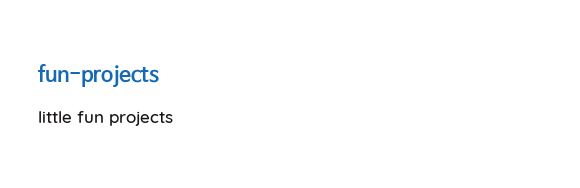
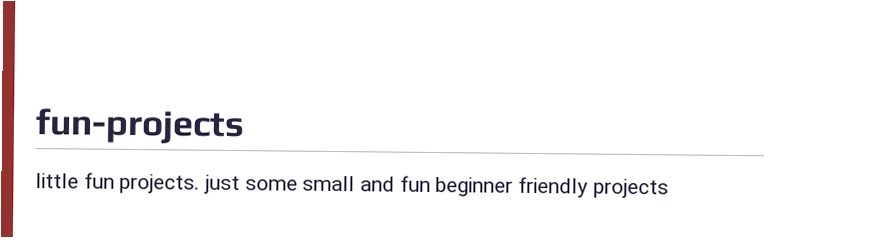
(104, 117) none -> [119,173,589,198] projects. just some small and fun beginner friendly

